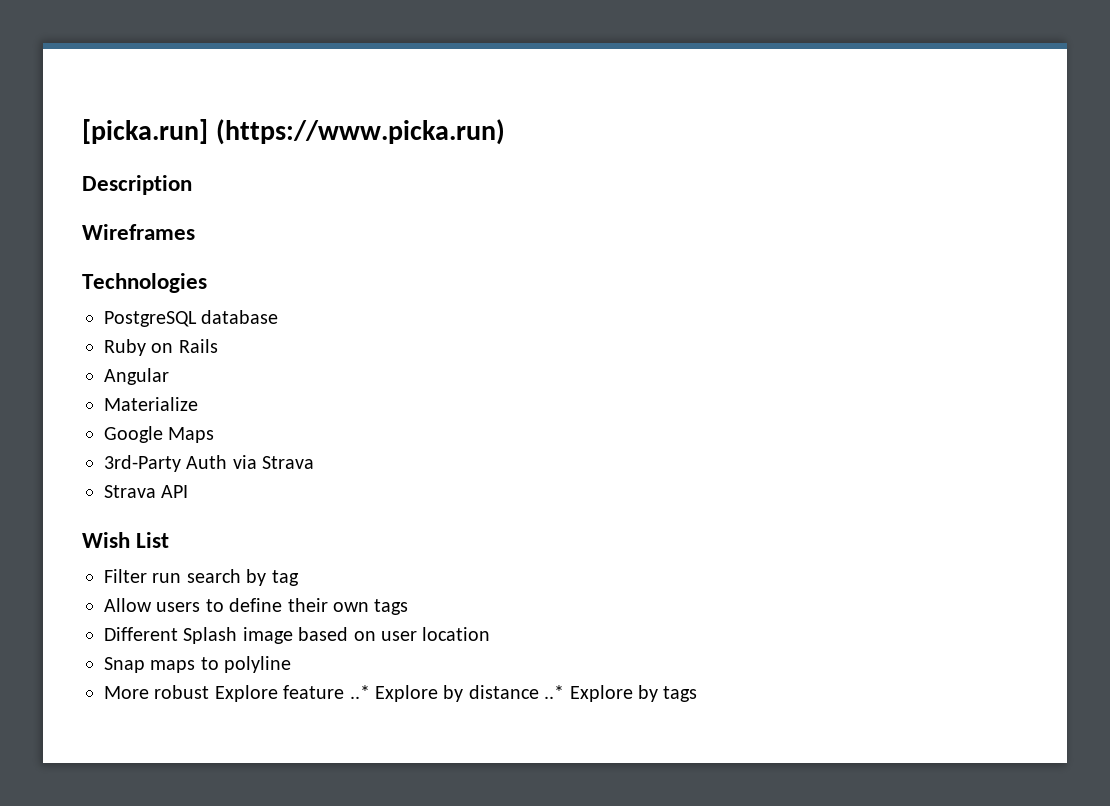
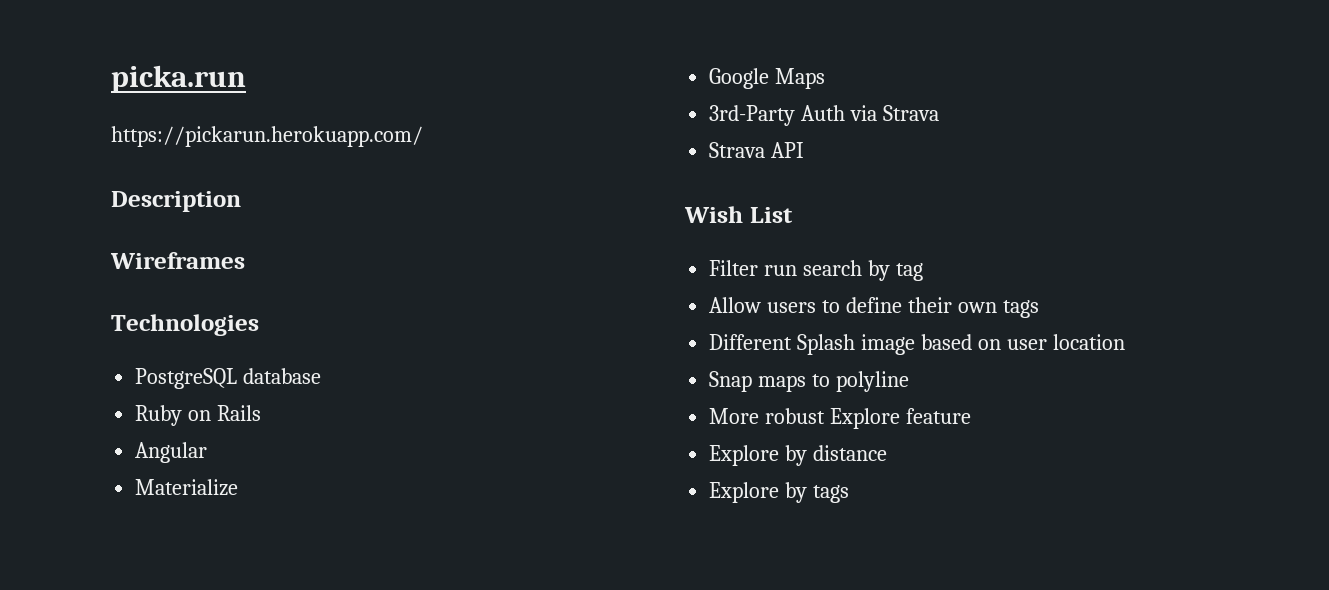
[82,119,505,145] [picka.run] (https://www.picka.run) -> [111,65,246,93] [111,126,423,147] picka.run // https://pickarun.herokuapp.com/
[349,685,370,699] ..* -> (972, 416) //
[544,685,565,699] ..* -> (888, 453) //

